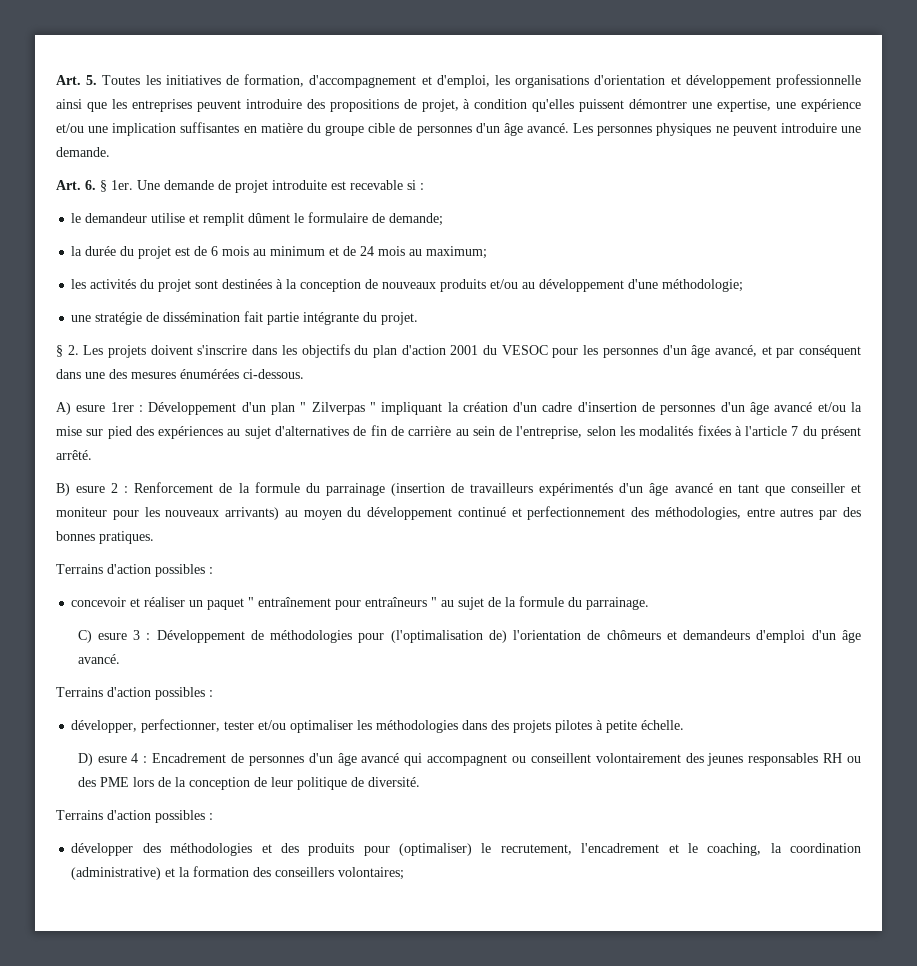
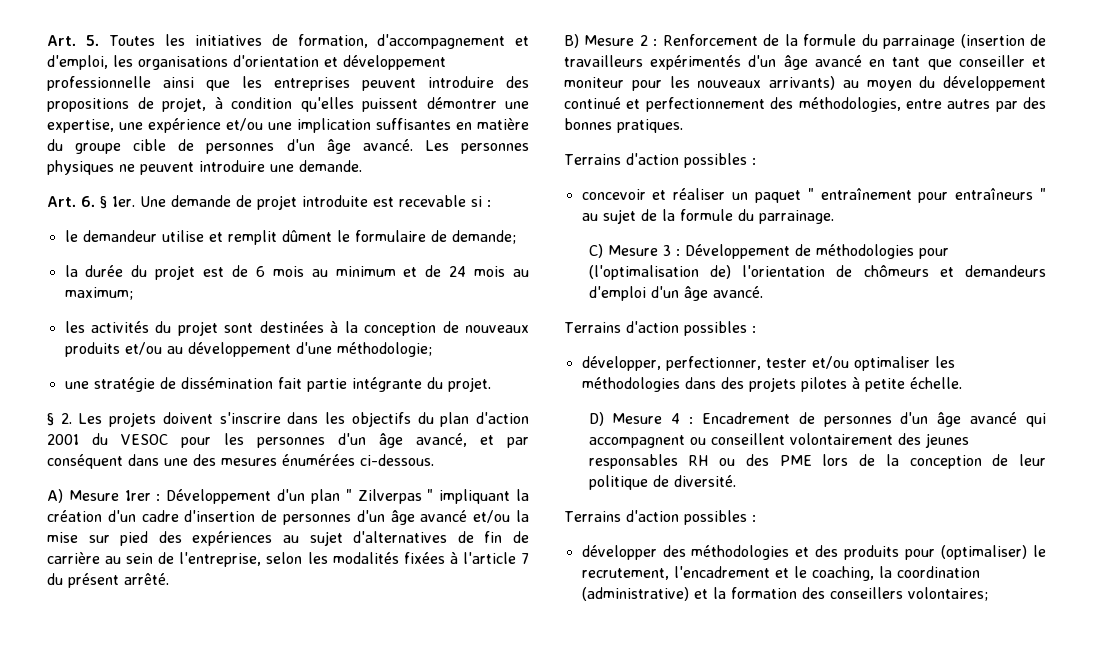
[76,405,106,412] esure -> [68,490,119,501] Mesure
[76,486,106,493] esure -> [584,35,635,46] Mesure
[97,633,127,640] esure -> [607,245,658,256] Mesure
[97,756,127,763] esure -> [612,413,663,424] Mesure

